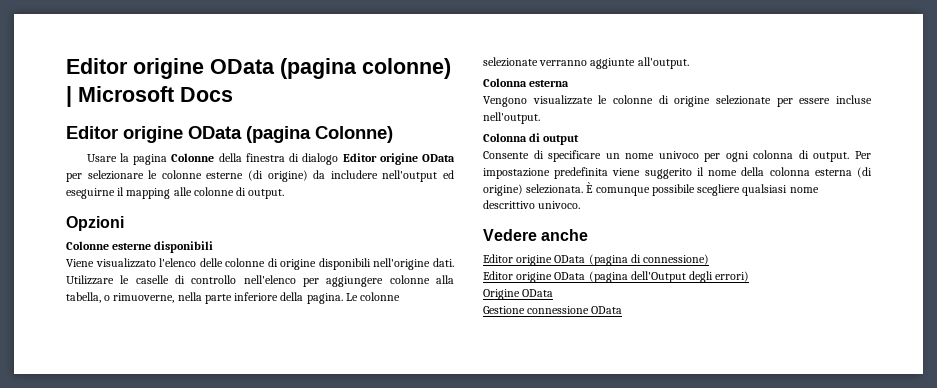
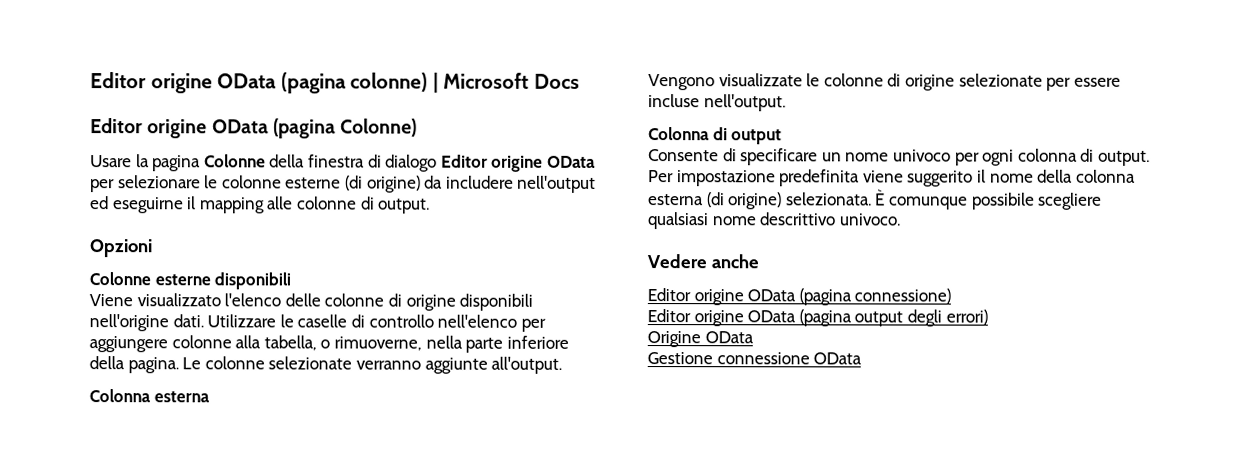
[630,254,641,263] di -> (852, 297) none
[630,271,686,283] dell'Output -> [854,311,904,327] output

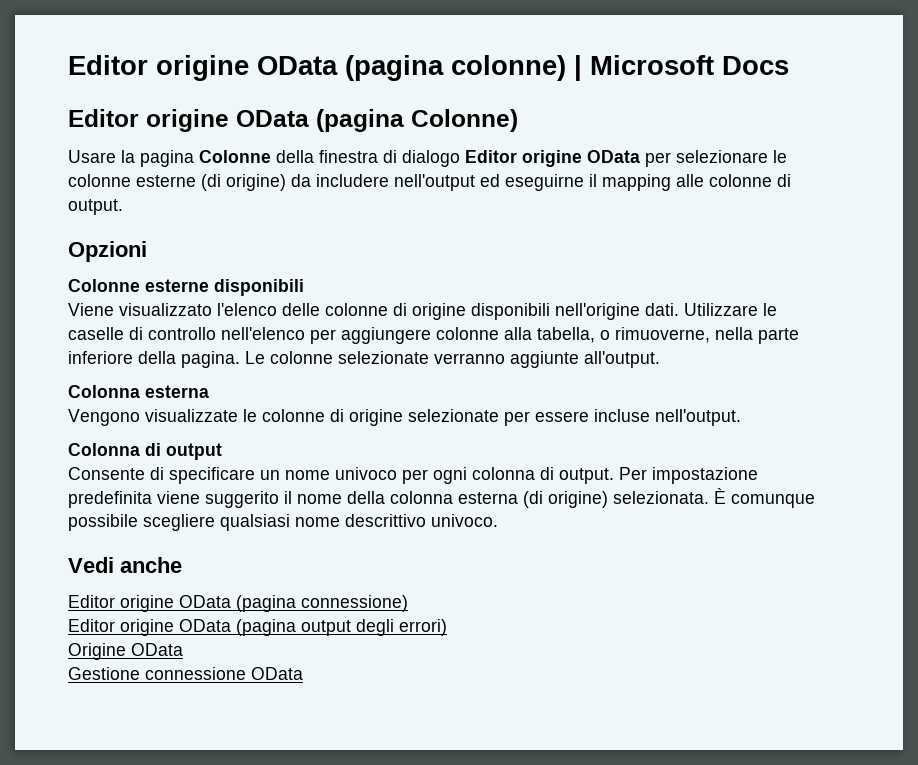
[647,254,707,269] Vedere -> [68,557,114,573] Vedi

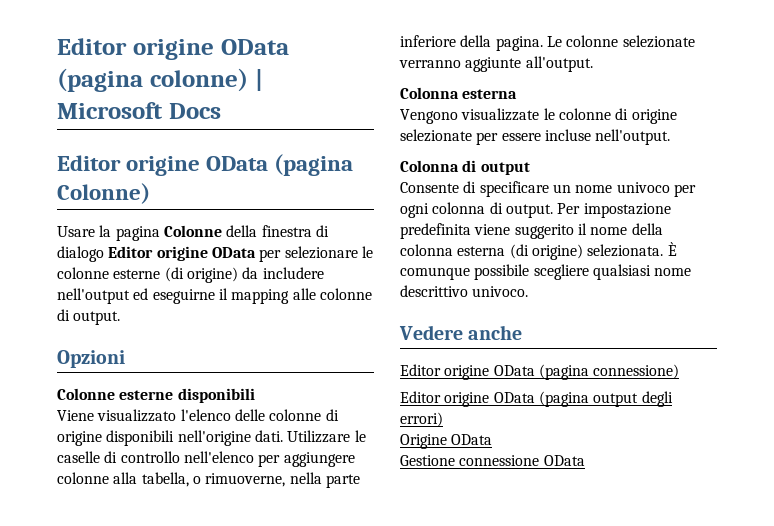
[68,557,114,573] Vedi -> [399,325,463,340] Vedere

